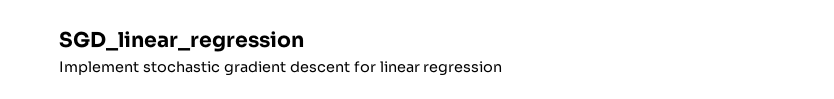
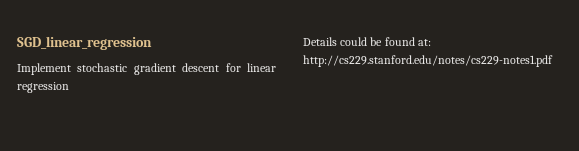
(503, 68) none -> [303,37,431,46] [303,55,553,67] // Details could be found at: http://cs229.stanford.edu/notes/cs229-notes1.pdf

